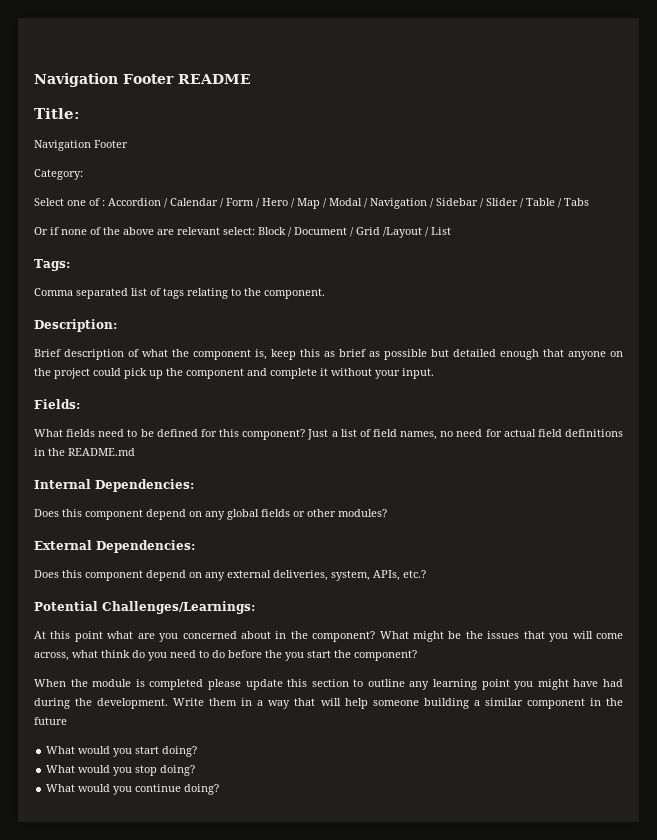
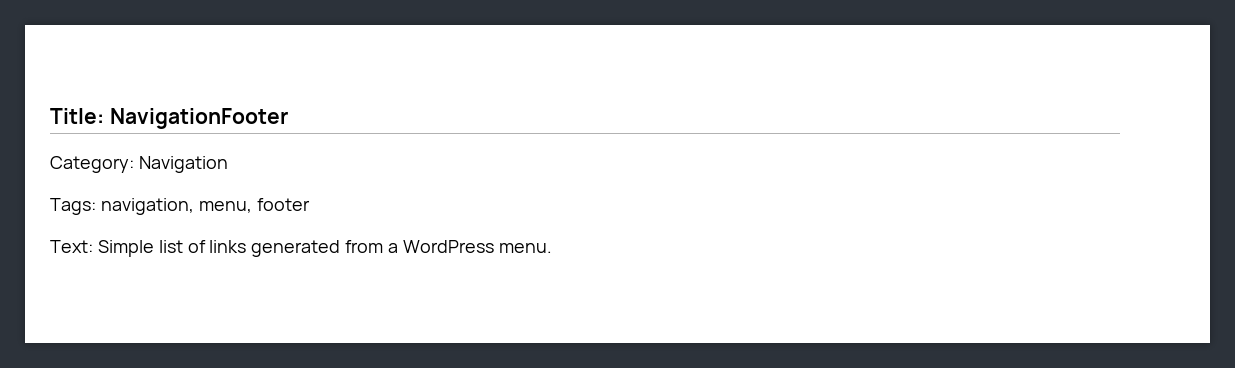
[34,73,251,87] Navigation Footer README // -> (50, 116) none
[34,140,128,151] // Navigation Footer -> [109,108,288,129] NavigationFooter
[34,198,589,209] [34,227,451,238] [34,259,70,271] [34,288,325,299] [34,319,117,332] [34,349,623,360] [34,368,434,379] [34,399,80,409] [34,429,623,440] [34,448,135,456] [34,479,194,492] [34,509,387,520] [34,540,195,553] [34,570,426,581] [34,601,255,614] [34,631,624,642] [34,650,417,661] [34,679,623,690] [34,698,623,709] [34,717,67,725] [46,746,198,757] [46,765,196,776] [46,784,220,795] // Select one of : Accordion / Calendar / Form / Hero / Map / Modal / Navigation / Sidebar / Slider / Table / Tabs // Or if none of the above are relevant select: Block / Document / Grid /Layout / List // Tags: // Comma separated list of tags relating to the component. // Description: // Brief description of what the component is, keep this as brief as possible but detailed enough that anyone on the project could pick up the component and complete it without your input. // Fields: // What fields need to be defined for this component? Just a list of field names, no need for actual field definitions in the README.md // Internal Dependencies: // Does this component depend on any global fields or other modules? // External Dependencies: // Does this component depend on any external deliveries, system, APIs, etc.? // Potential Challenges/Learnings: // At this point what are you concerned about in the component? What might be the issues that you will come across, what think do you need to do before the you start the component? // When the module is completed please update this section to outline any learning point you might have had during the development. Write them in a way that will help someone building a similar component in the future // What would you start doing? // What would you stop doing? // What would you continue doing? -> [138,156,228,173] [50,198,310,215] [50,240,552,257] Navigation // Tags: navigation, menu, footer // Text: Simple list of links generated from a WordPress menu.

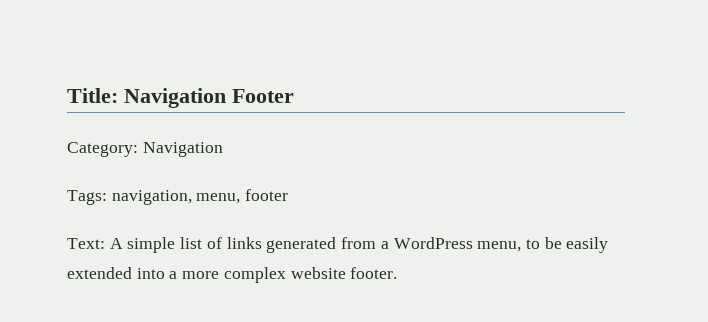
[109,108,288,129] NavigationFooter -> [124,88,294,108] Navigation Footer
[97,240,154,257] Simple -> [109,237,176,253] A simple
[498,243,552,253] menu. -> [477,237,609,253] [67,267,398,283] menu, to be easily extended into a more complex website footer.

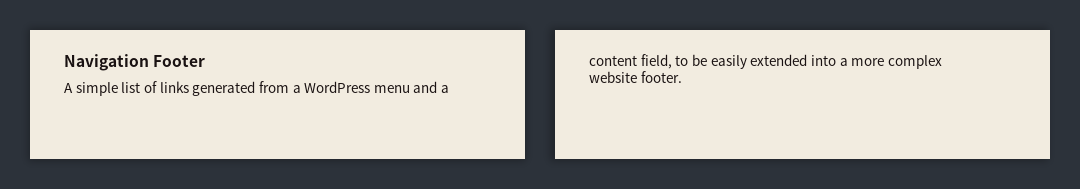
[67,88,118,103] Title: -> (64, 62) none
[67,142,223,157] [67,189,289,205] [67,238,105,249] Category: Navigation // Tags: navigation, menu, footer // Text: -> (206, 61) none
[477,241,522,252] menu, -> [373,81,450,93] [589,54,672,69] menu and a content field,

